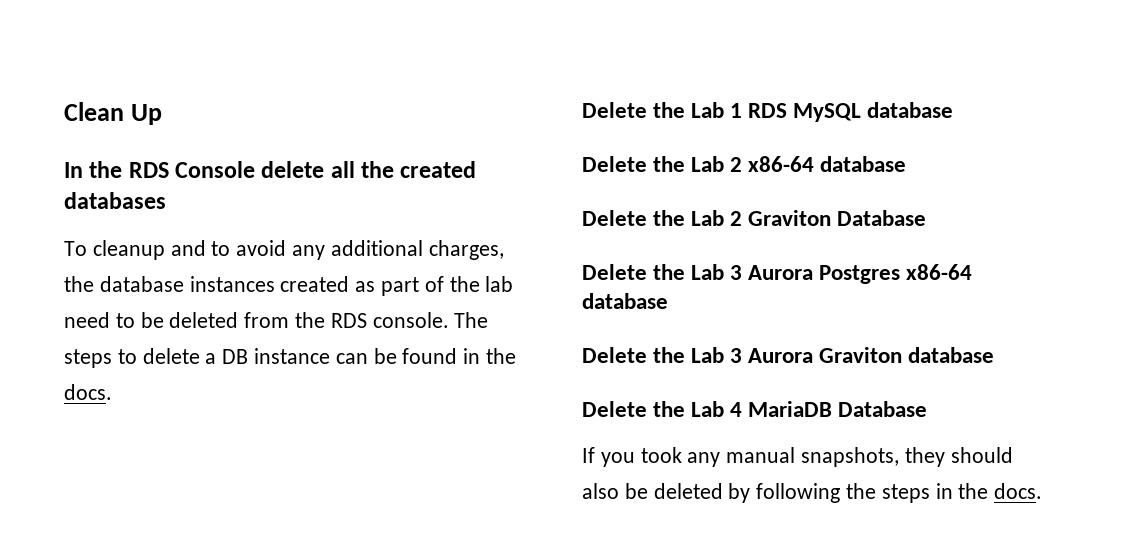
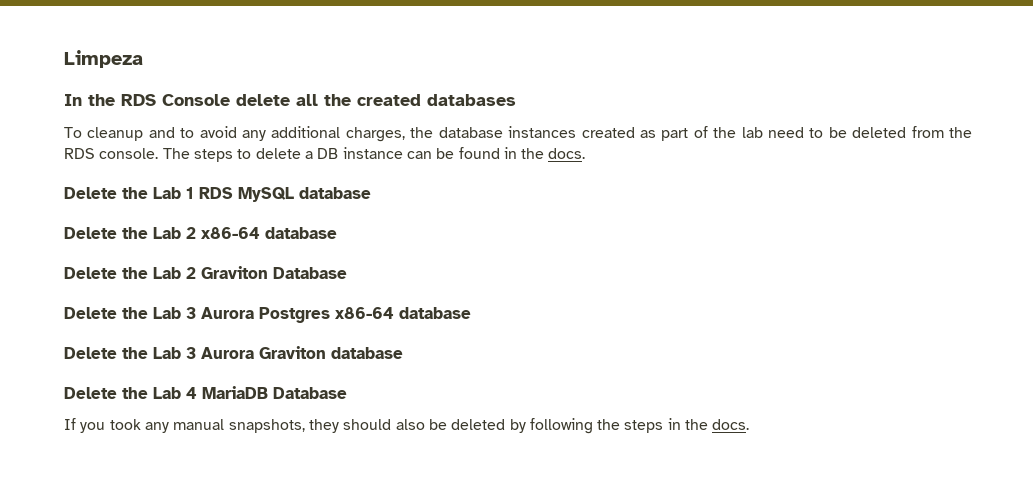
[64,102,163,125] Clean Up -> [64,50,143,68] Limpeza

